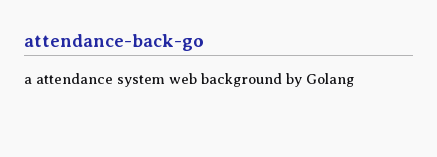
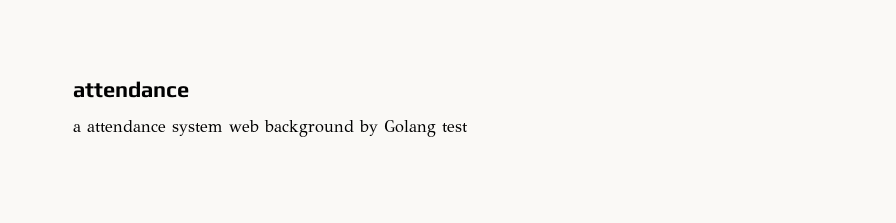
[24,34,204,51] attendance-back-go -> [73,81,189,98] attendance
(354, 80) none -> [442,123,468,132] test

